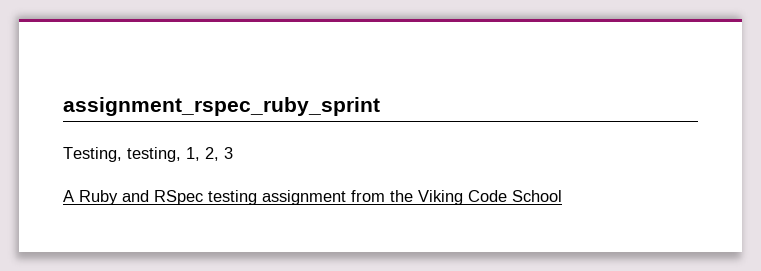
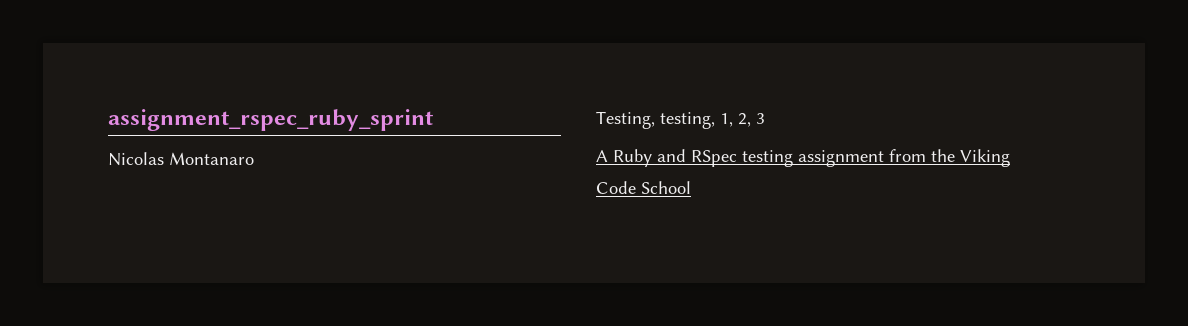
(380, 106) none -> [108,152,254,166] // Nicolas Montanaro

